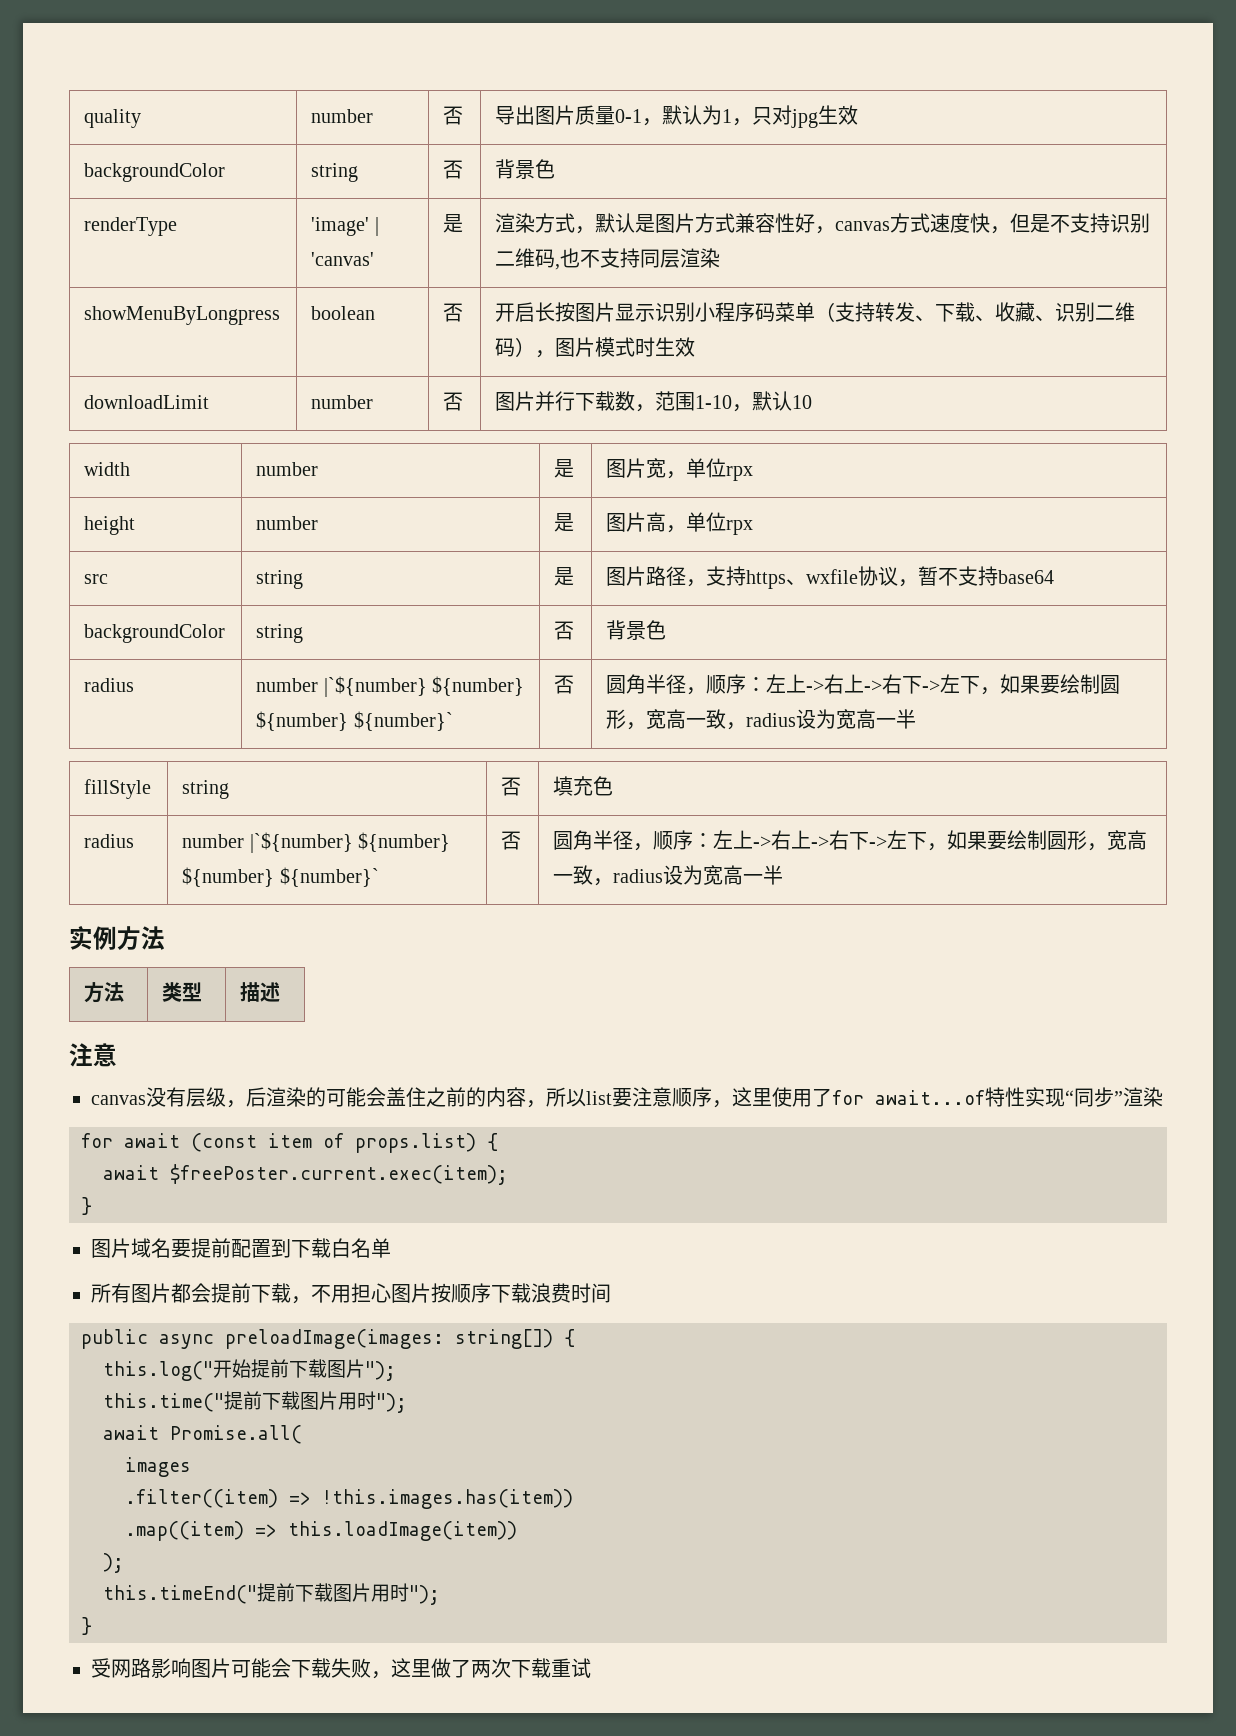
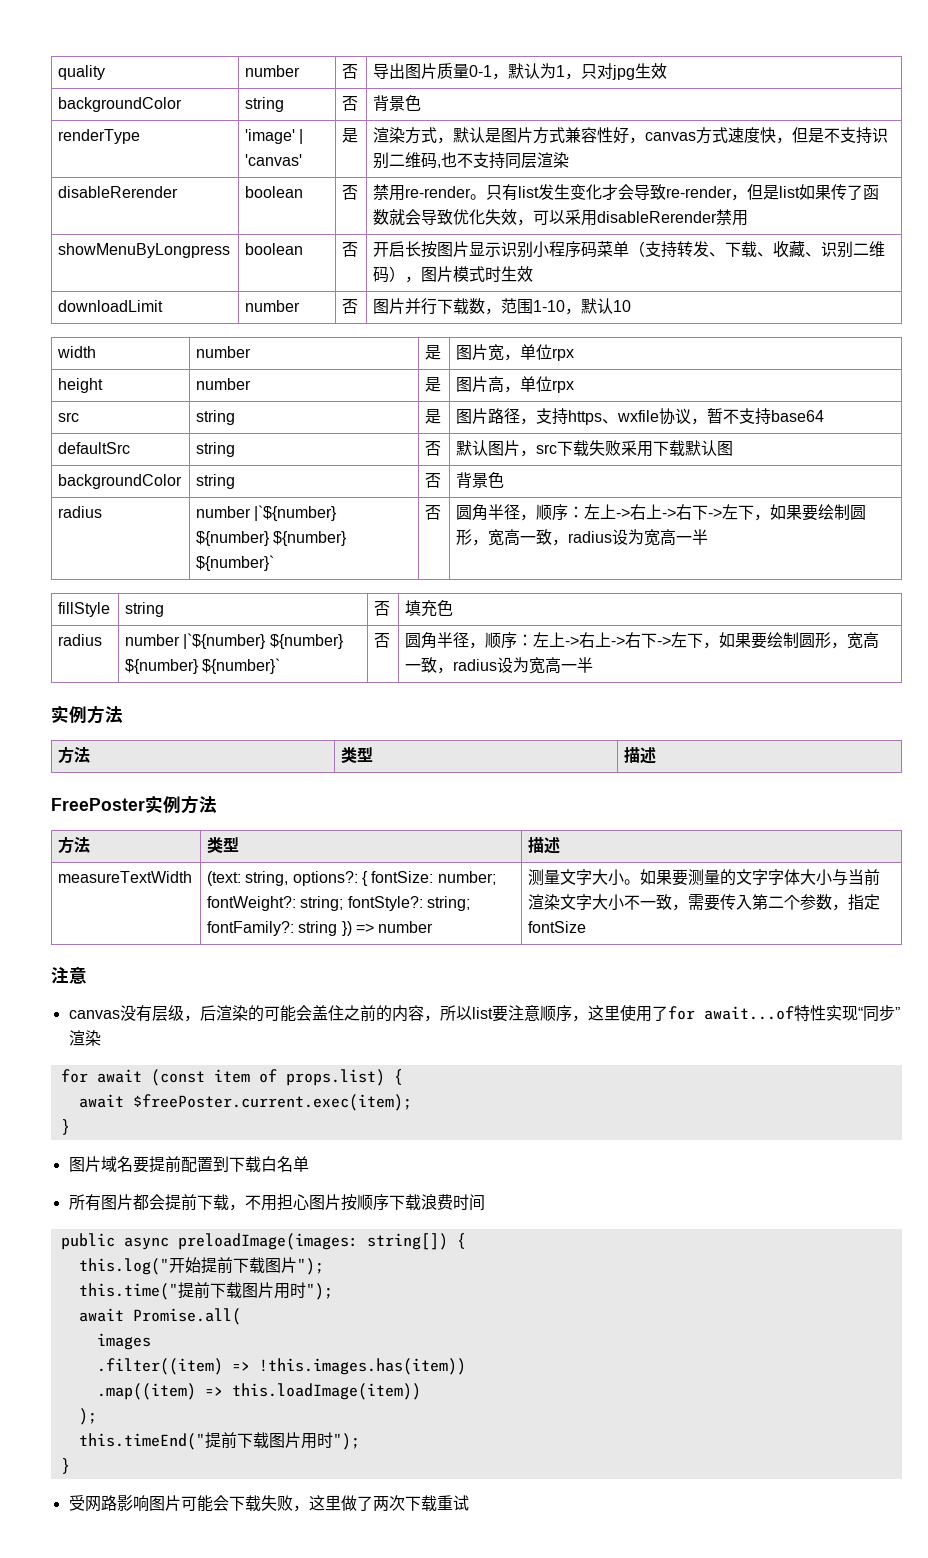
(721, 258) none -> [58,186,179,198] [245,186,304,198] [342,185,359,200] [373,184,880,201] [373,209,749,226] // disableRerender | boolean | 否 | 禁用re-render。只有list发生变化才会导致re-render，但是list如果传了函数就会导致优化失效，可以采用disableRerender禁用
(1055, 577) none -> [58,442,131,454] [196,442,236,457] [425,441,442,456] [456,440,734,457] // defaultSrc | string | 否 | 默认图片，src下载失败采用下载默认图
(281, 992) none -> [51,795,217,814] [58,836,91,854] [207,837,240,853] [528,837,561,854] [58,871,193,883] [207,871,496,886] [207,896,470,911] [207,921,434,936] [528,869,881,886] [528,894,881,911] [528,921,587,933] // FreePoster实例方法 // 方法 | 类型 | 描述 // measureTextWidth | (text: string, options?: { fontSize: number; fontWeight?: string; fontStyle?: string; fontFamily?: string }) => number | 测量文字大小。如果要测量的文字字体大小与当前渲染文字大小不一致，需要传入第二个参数，指定fontSize

